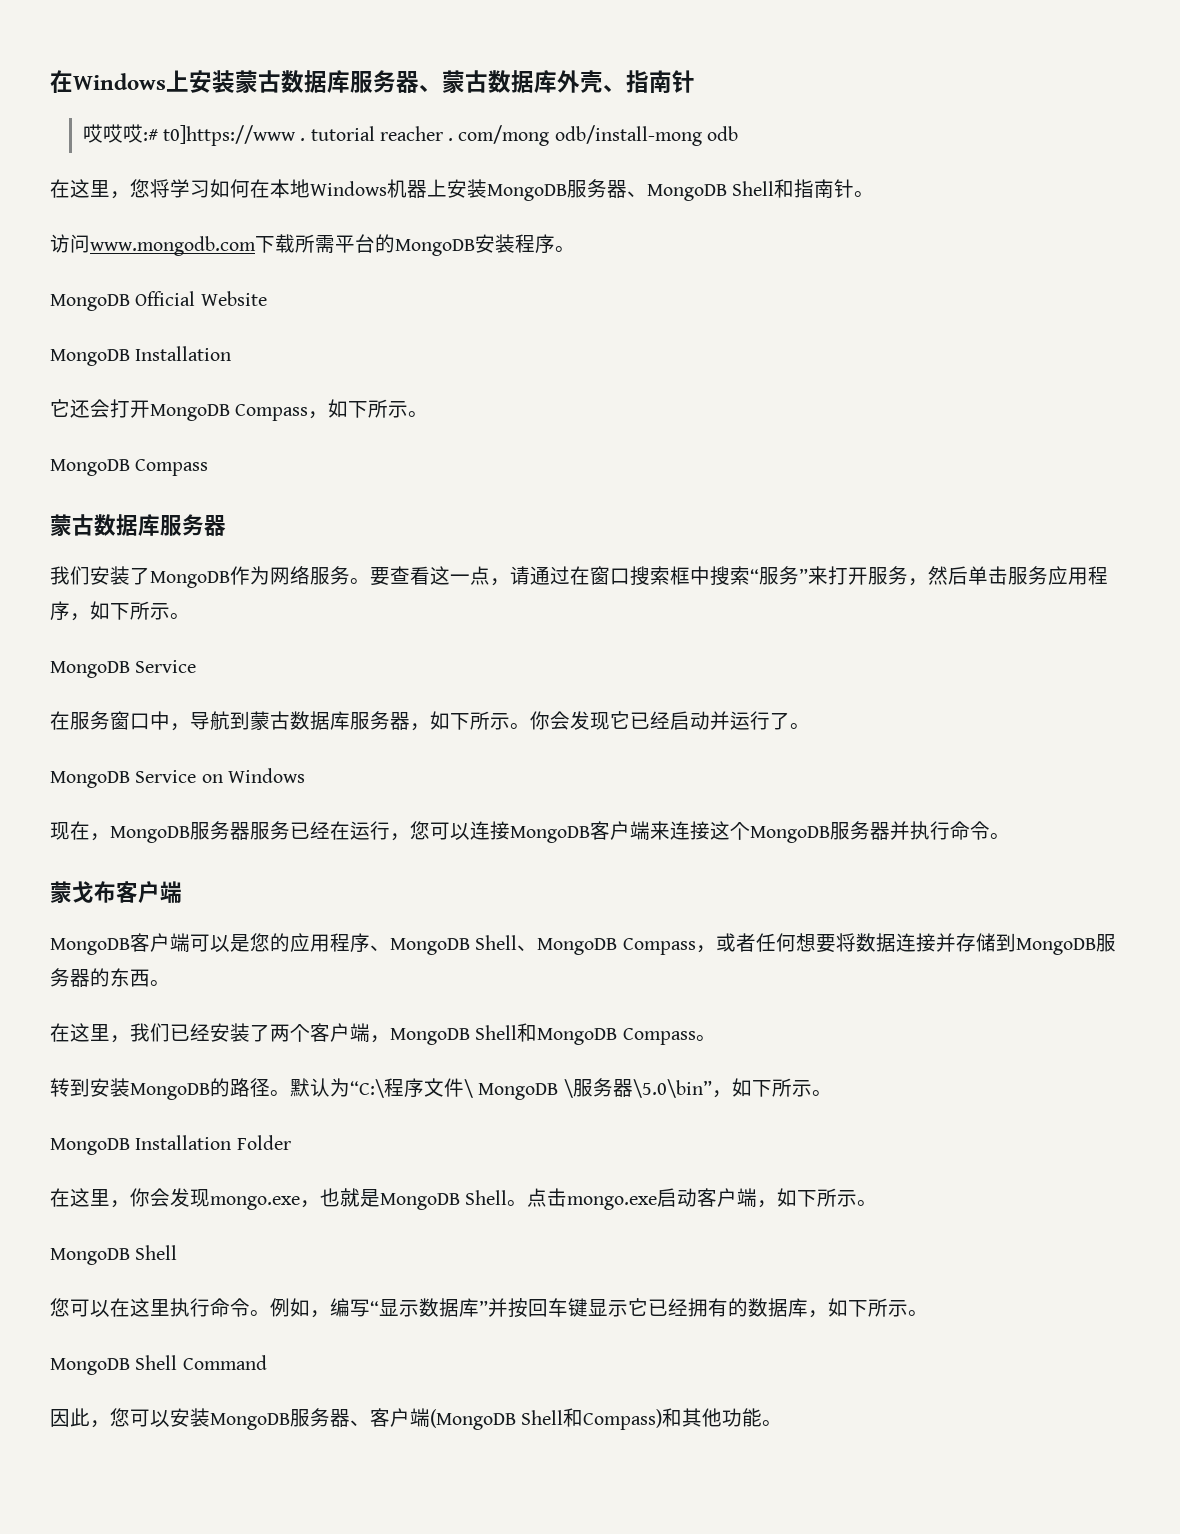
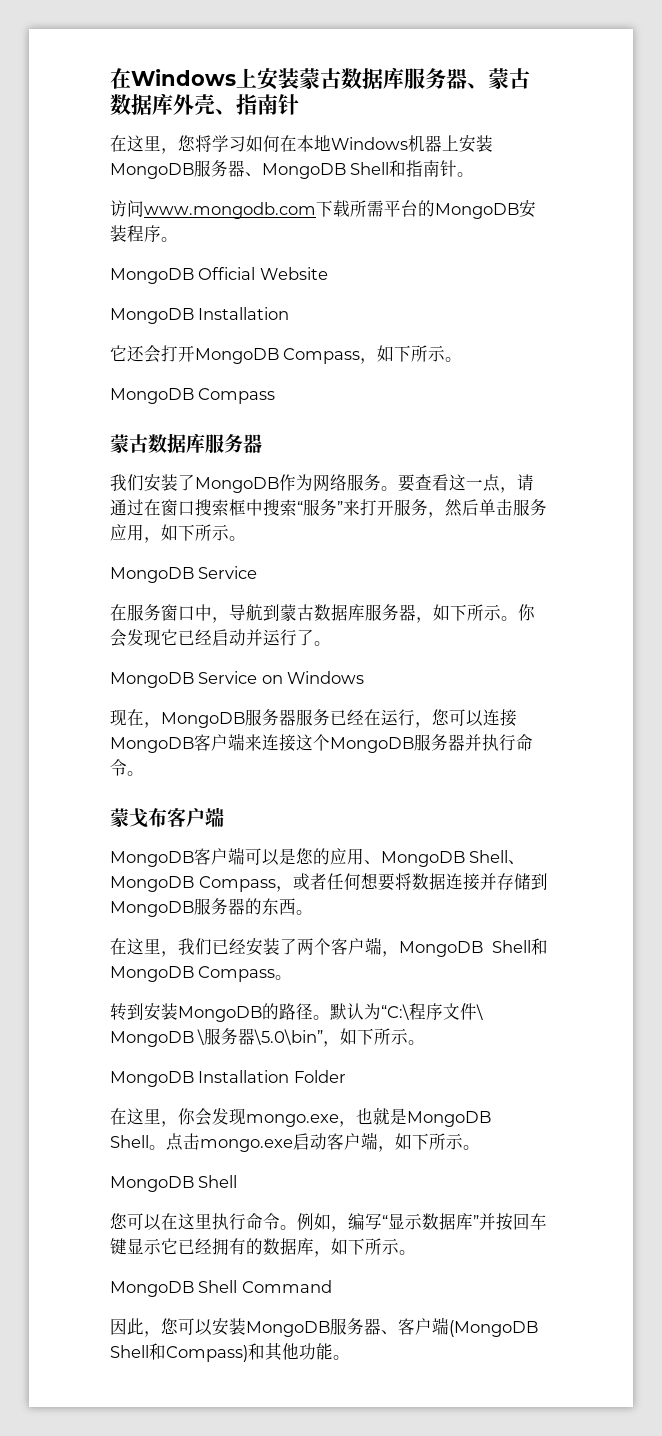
[82,124,738,146] // 哎哎哎:# t0]https://www . tutorial reacher . com/mong odb/install-mong odb -> (299, 104) none
[1088,566,1108,585] [50,601,70,621] 程序 -> (144, 532) none
[330,933,370,953] 程序 -> (364, 856) none

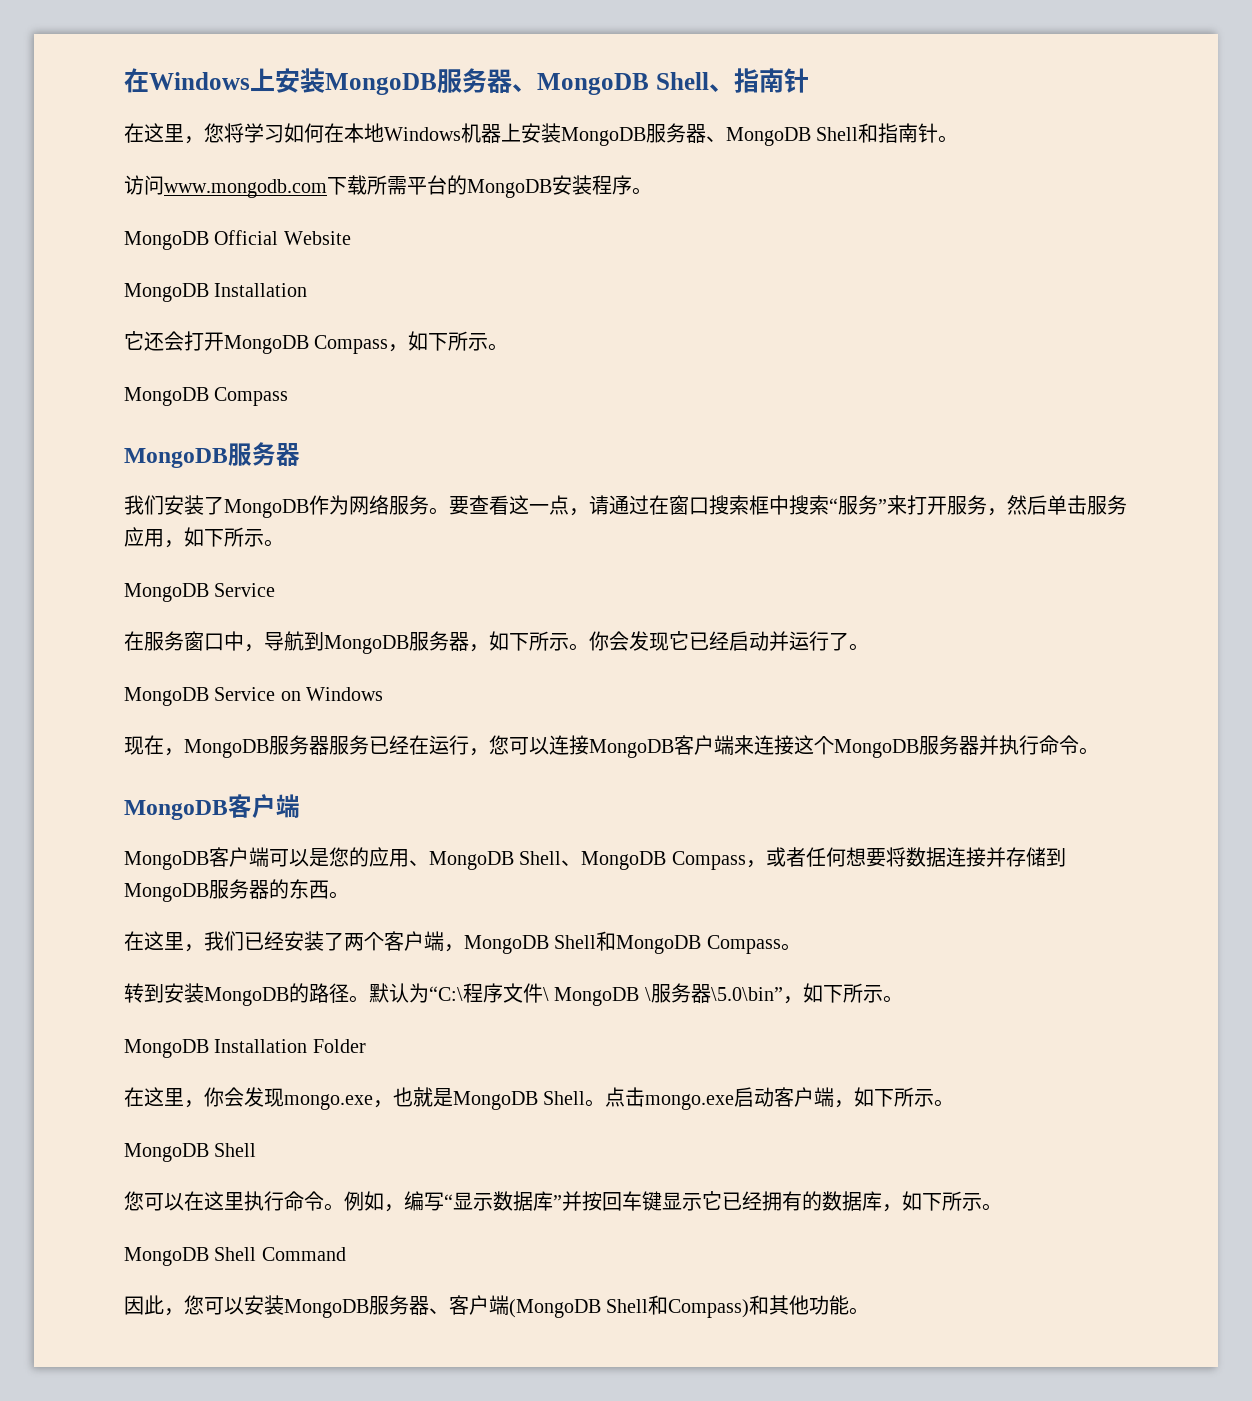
[299,67,530,89] [110,93,215,115] 蒙古数据库服务器、蒙古数据库外壳 -> [325,68,709,95] MongoDB服务器、MongoDB Shell
[110,433,205,453] 蒙古数据库 -> [124,448,228,468] MongoDB
[280,604,365,621] 蒙古数据库 -> [324,635,409,654] MongoDB
[110,808,167,828] 蒙戈布 -> [124,800,228,820] MongoDB

